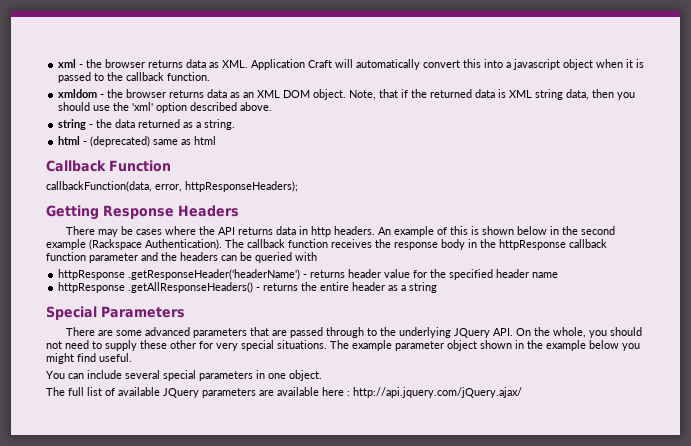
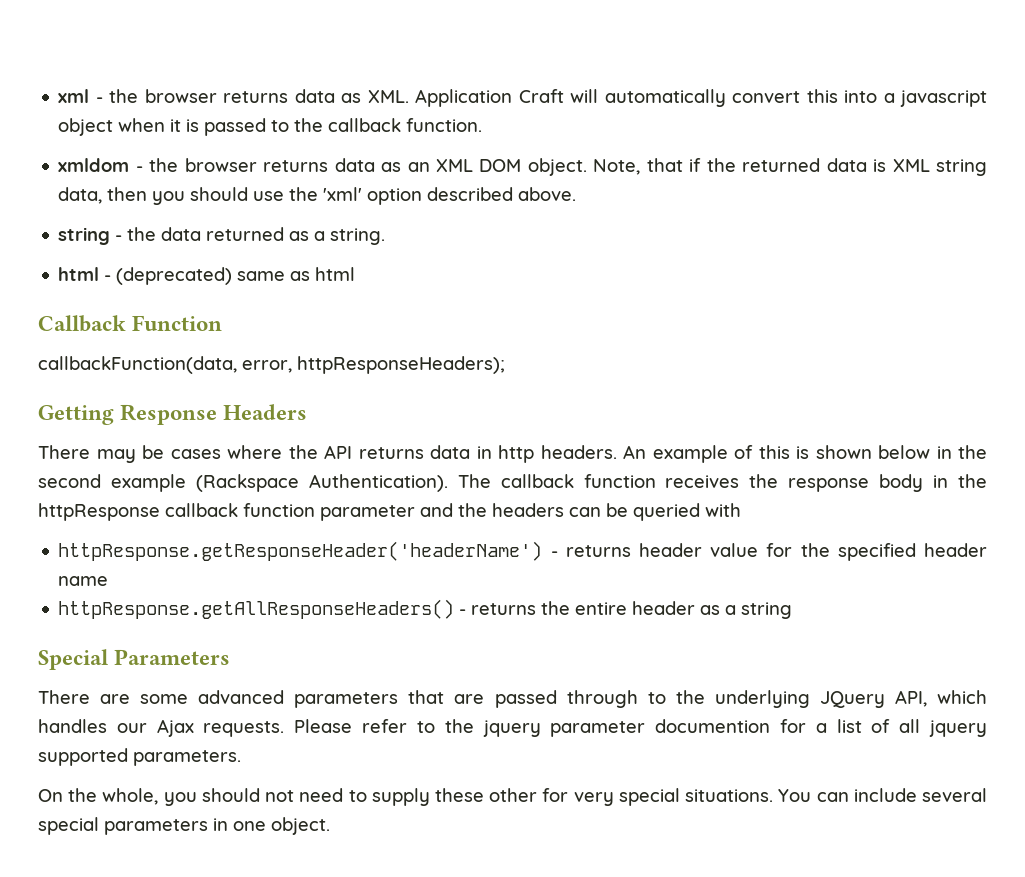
[58,269,301,280] httpResponse .getResponseHeader('headerName') -> [58,541,543,561] httpResponse.getResponseHeader('headerName')
[58,282,254,293] httpResponse .getAllResponseHeaders() -> [58,599,455,619] httpResponse.getAllResponseHeaders()
[493,328,514,336] API. -> [894,690,987,707] [38,719,987,737] [38,748,241,766] API, which handles our Ajax requests. Please refer to the jquery parameter documention for a list of all jquery supported parameters. //
[330,340,640,351] [46,353,132,364] The example parameter object shown in the example below you might find useful. // -> (774, 795) none
[46,387,522,398] // The full list of available JQuery parameters are available here : http://api.jquery.com/jQuery.ajax/ -> (330, 826) none

